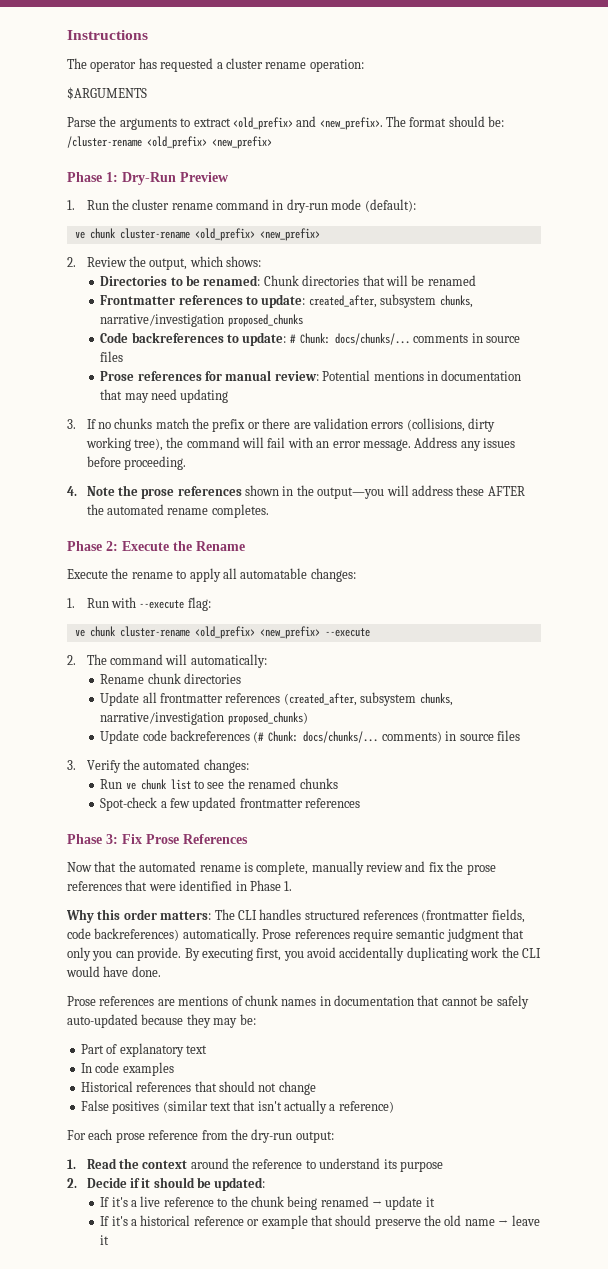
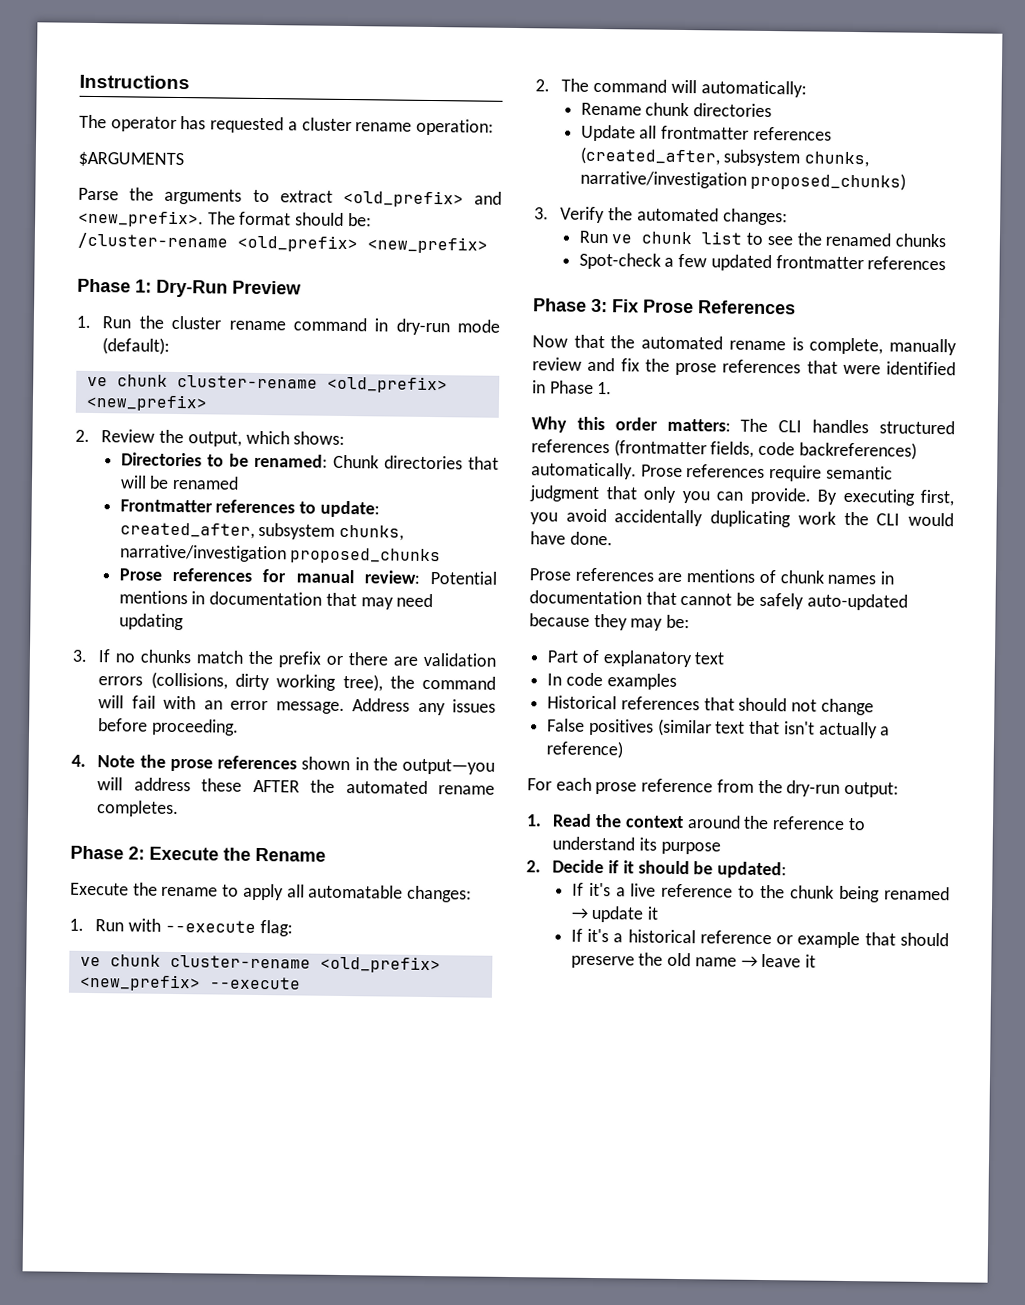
[100,332,520,346] [100,351,124,362] // Code backreferences to update: # Chunk: docs/chunks/... comments in source files -> (442, 556) none
[100,730,520,744] // Update code backreferences (# Chunk: docs/chunks/... comments) in source files -> (907, 181) none

